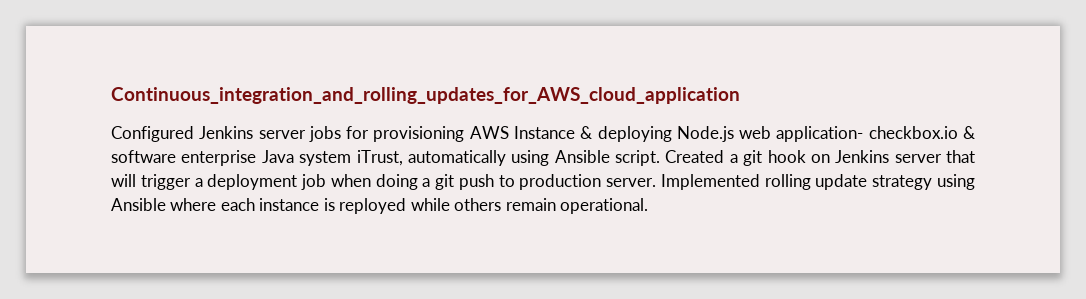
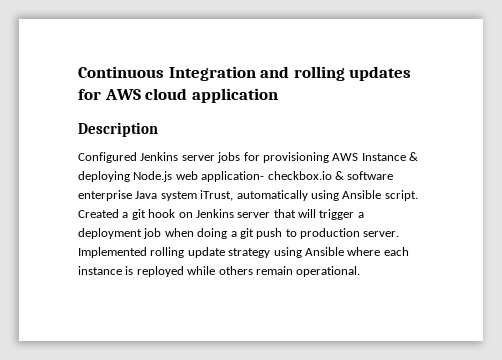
[111,87,740,104] Continuous_integration_and_rolling_updates_for_AWS_cloud_application -> [78,66,412,81] [78,88,278,103] [78,122,158,137] Continuous Integration and rolling updates for AWS cloud application // Description

